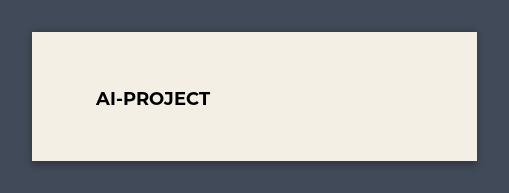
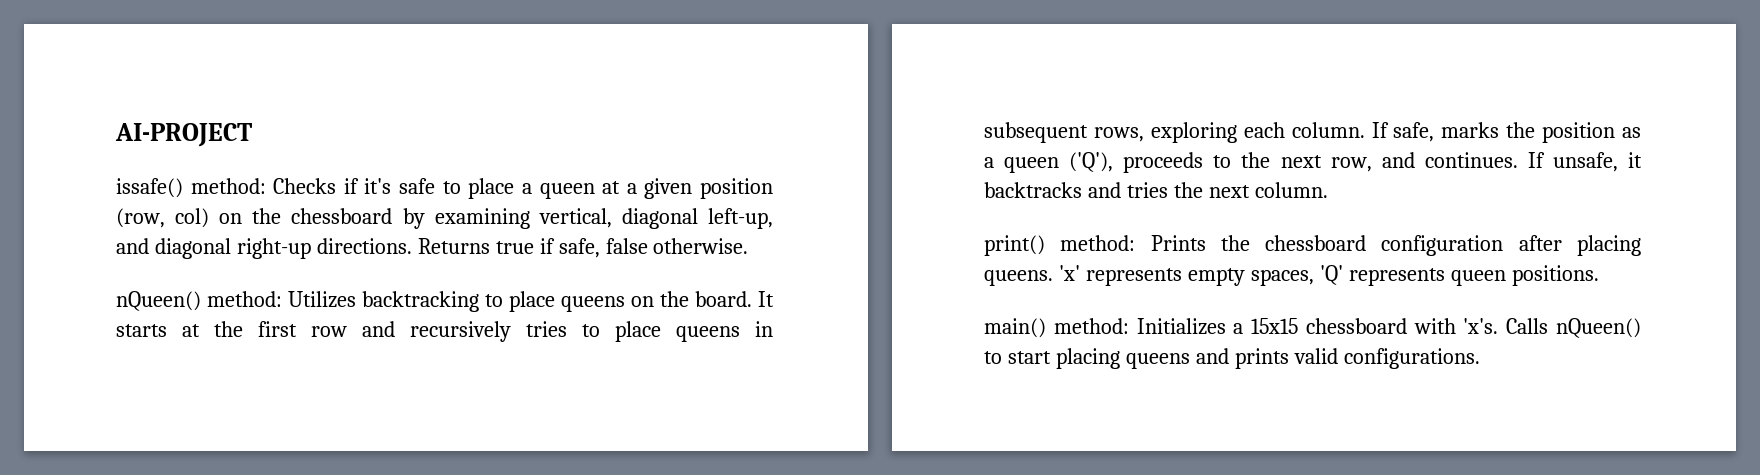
(211, 98) none -> [116,178,774,199] [116,208,773,229] [116,238,749,259] [116,291,774,312] [116,321,773,342] [984,122,1641,143] [984,152,1642,173] [984,182,1328,198] [984,235,1641,256] [984,265,1599,286] [984,318,1641,338] [984,348,1480,369] // issafe() method: Checks if it's safe to place a queen at a given position (row, col) on the chessboard by examining vertical, diagonal left-up, and diagonal right-up directions. Returns true if safe, false otherwise. // nQueen() method: Utilizes backtracking to place queens on the board. It starts at the first row and recursively tries to place queens in subsequent rows, exploring each column. If safe, marks the position as a queen ('Q'), proceeds to the next row, and continues. If unsafe, it backtracks and tries the next column. // print() method: Prints the chessboard configuration after placing queens. 'x' represents empty spaces, 'Q' represents queen positions. // main() method: Initializes a 15x15 chessboard with 'x's. Calls nQueen() to start placing queens and prints valid configurations.

